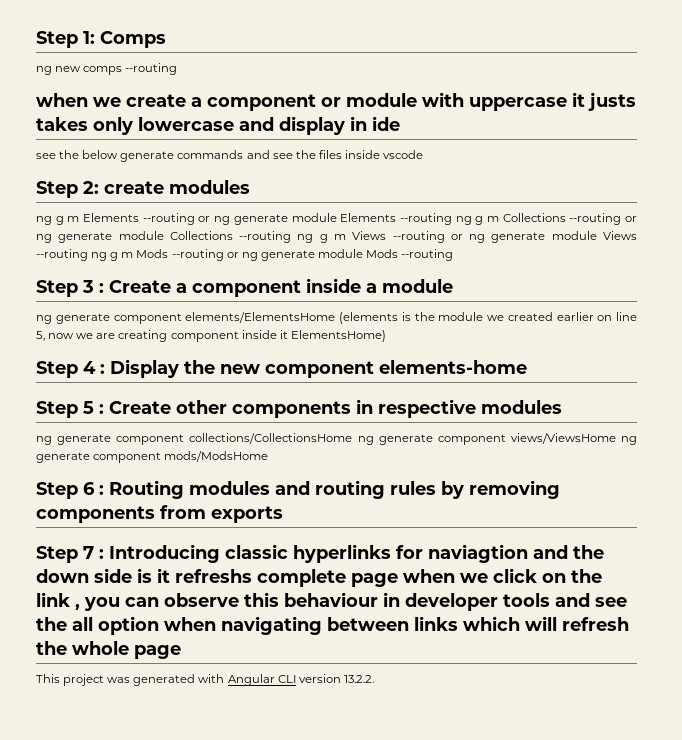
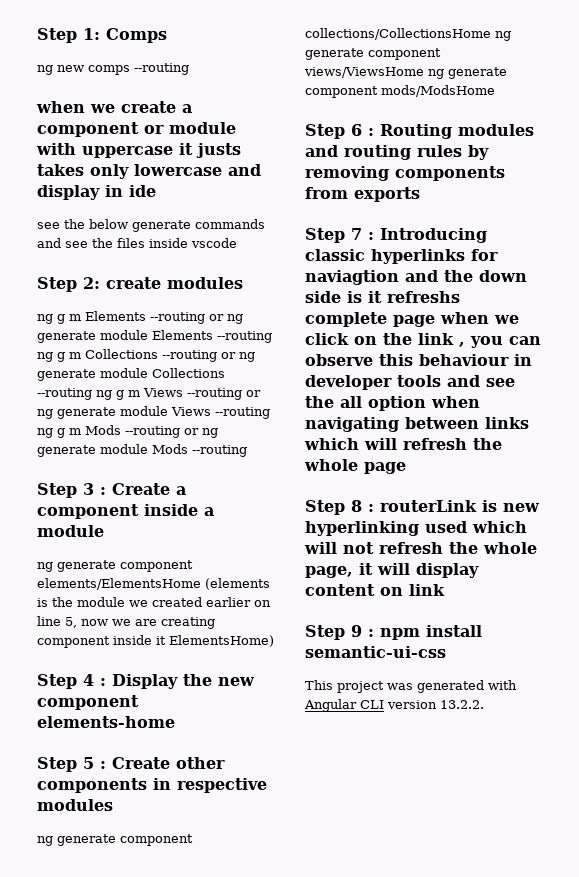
(181, 652) none -> [305,500,540,515] [305,521,527,536] [304,542,537,554] [305,563,479,578] [305,584,445,596] [305,625,482,640] [305,646,446,658] // Step 8 : routerLink is new hyperlinking used which will not refresh the whole page, it will display content on link // Step 9 : npm install semantic-ui-css

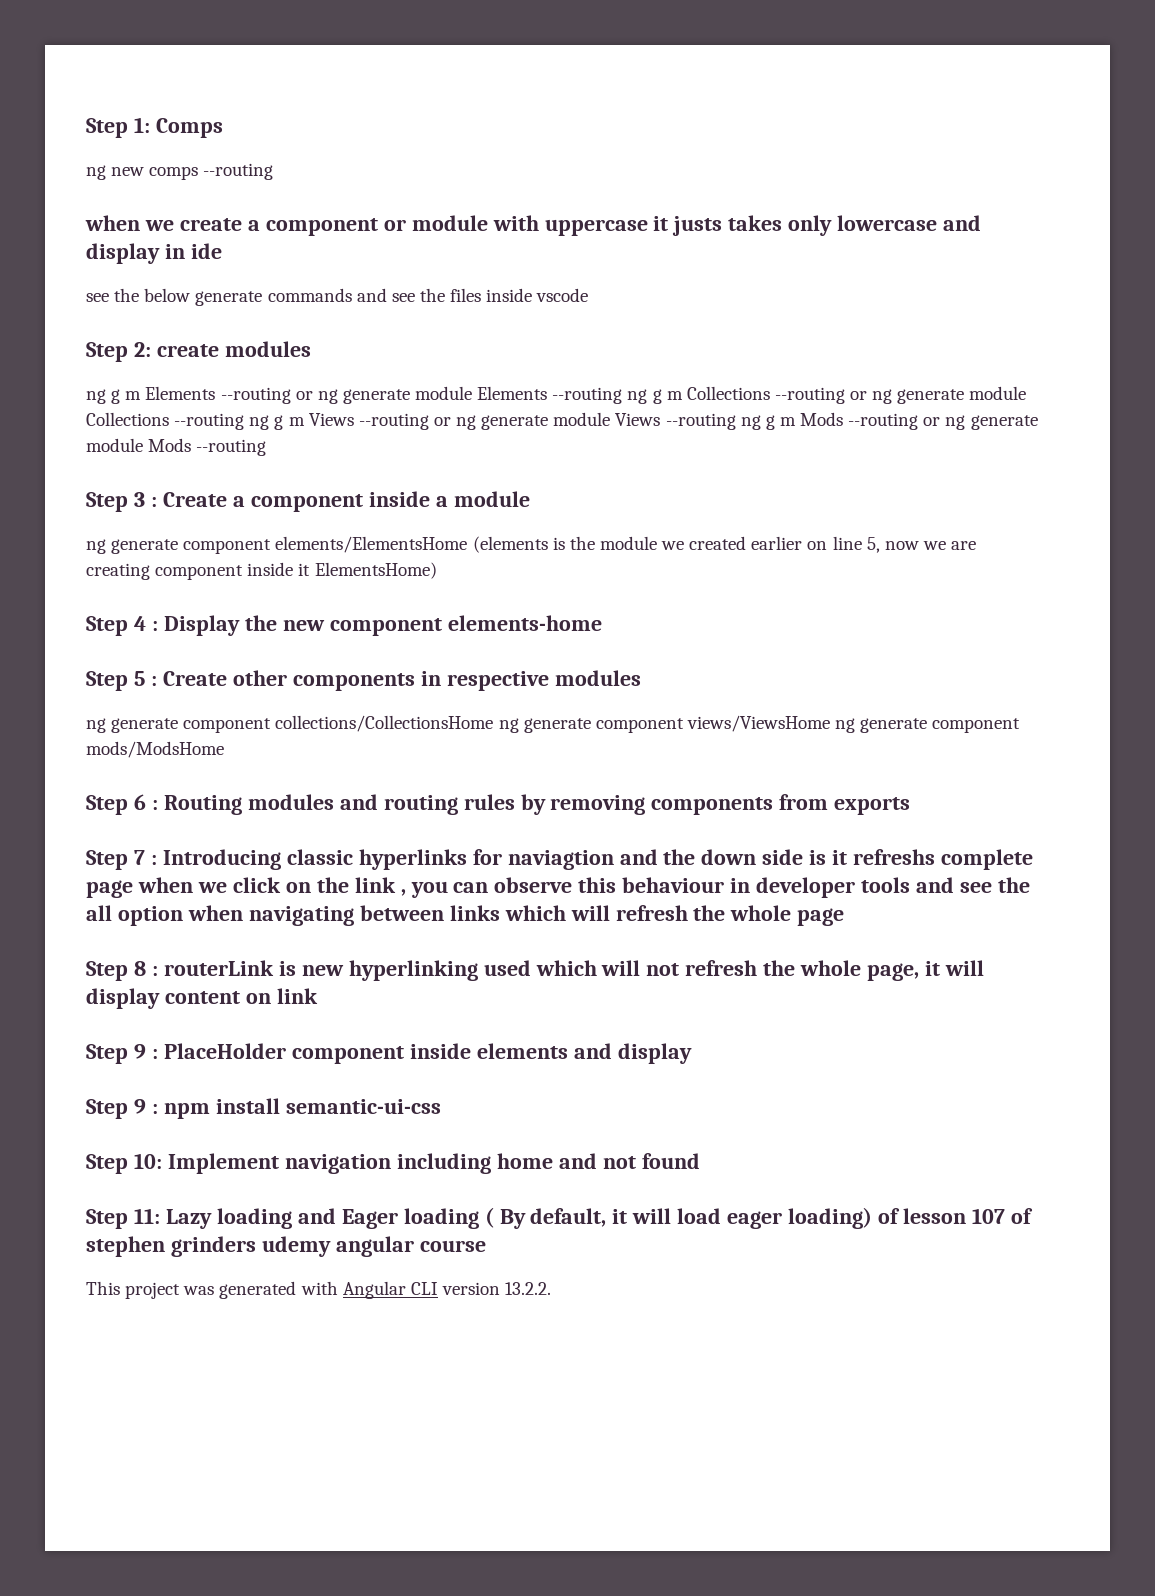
(445, 590) none -> [86,1043,692,1064] // Step 9 : PlaceHolder component inside elements and display
(446, 652) none -> [86,1153,700,1174] [86,1207,1033,1229] [86,1236,486,1257] // Step 10: Implement navigation including home and not found // Step 11: Lazy loading and Eager loading ( By default, it will load eager loading) of lesson 107 of stephen grinders udemy angular course

